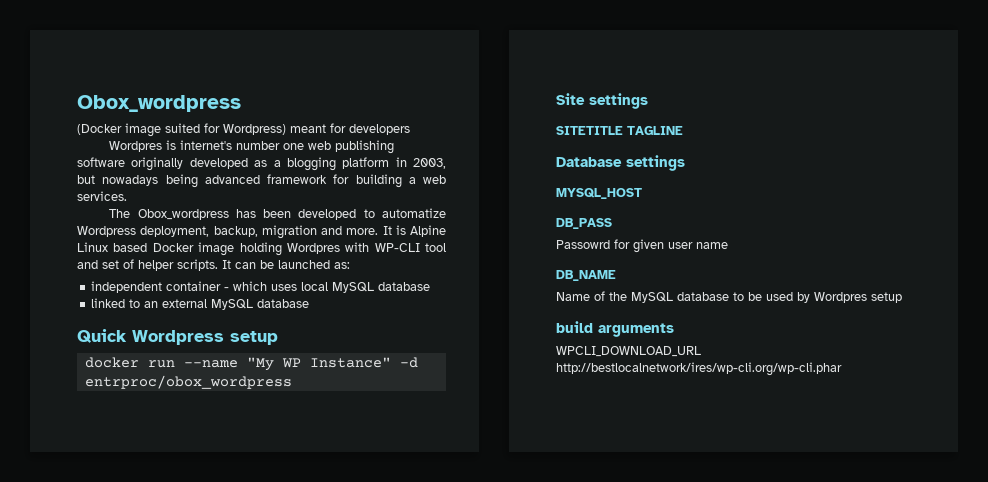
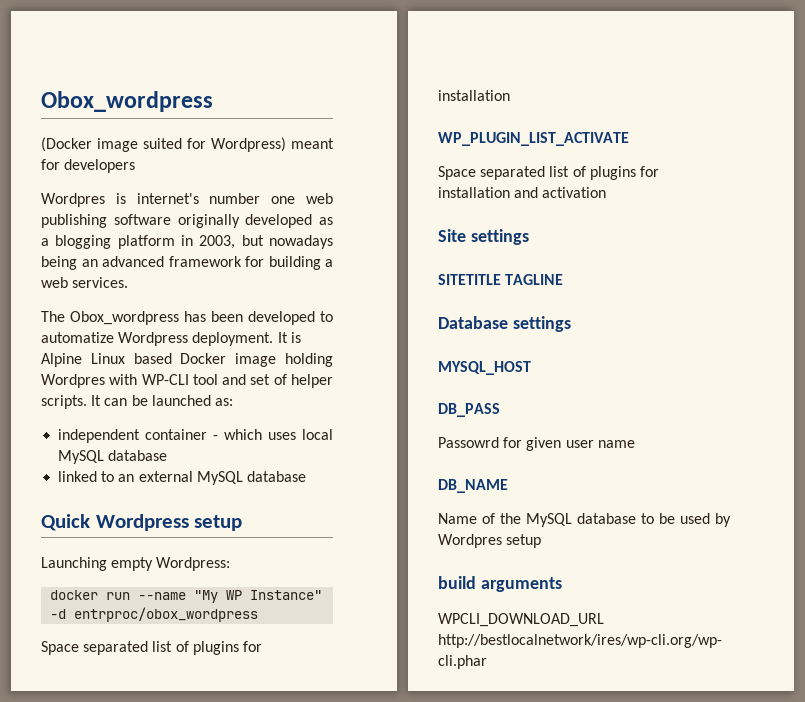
(198, 181) none -> [81,259,98,267] an
[140,225,379,239] deployment, backup, migration and more. -> [192,332,274,346] deployment.
(278, 338) none -> [41,557,231,571] // Launching empty Wordpress:
(292, 382) none -> [41,641,262,655] [438,90,510,101] [438,132,629,146] [438,166,659,180] [438,187,607,198] // Space separated list of plugins for installation // WP_PLUGIN_LIST_ACTIVATE // Space separated list of plugins for installation and activation

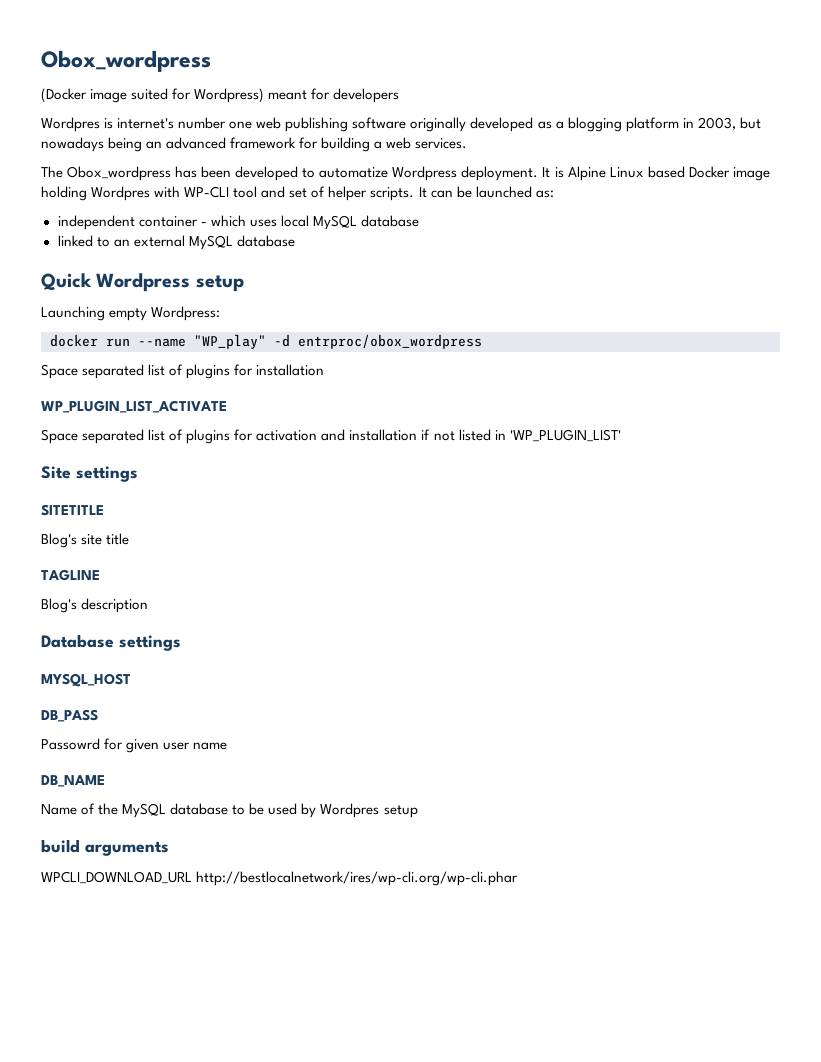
[194,590,323,603] "My WP Instance" -> [194,334,266,349] "WP_play"
[438,187,607,198] installation and activation -> [256,429,621,442] activation and installation if not listed in 'WP_PLUGIN_LIST'
(501, 279) none -> [41,533,130,548] // Blog's site title //
(564, 279) none -> [41,598,149,613] // Blog's description

